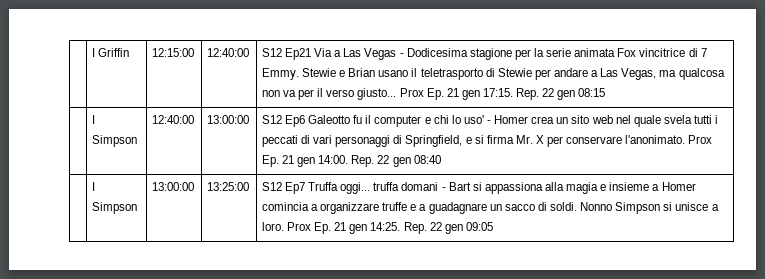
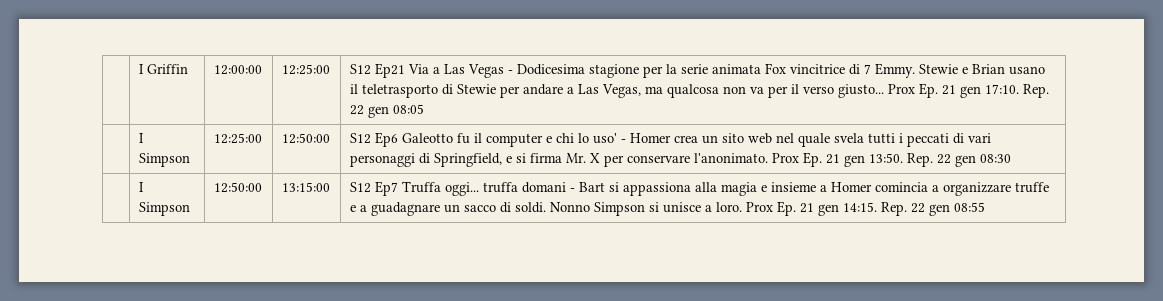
[151,48,194,57] [206,48,249,57] 12:15:00 | 12:40:00 -> [213,65,262,75] [281,64,330,75] 12:00:00 | 12:25:00
[483,88,606,100] [91,115,95,124] [91,135,137,147] [151,115,194,124] [206,115,249,124] 17:15. Rep. 22 gen 08:15 // | I Simpson | 12:40:00 | 13:00:00 -> [984,84,1049,98] [349,104,424,118] [138,133,144,143] [138,153,190,167] [213,133,262,144] [281,133,330,144] 17:10. Rep. 22 gen 08:05 // | I Simpson | 12:25:00 | 12:50:00
[318,155,441,167] [91,182,95,191] [91,202,137,214] [151,182,194,191] [206,182,249,191] 14:00. Rep. 22 gen 08:40 // | I Simpson | 13:00:00 | 13:25:00 -> [868,153,1011,167] [138,182,144,192] [138,202,190,216] [213,182,262,193] [281,182,330,192] 13:50. Rep. 22 gen 08:30 // | I Simpson | 12:50:00 | 13:15:00
[370,222,493,234] 14:25. Rep. 22 gen 09:05 -> [842,202,985,216] 14:15. Rep. 22 gen 08:55

